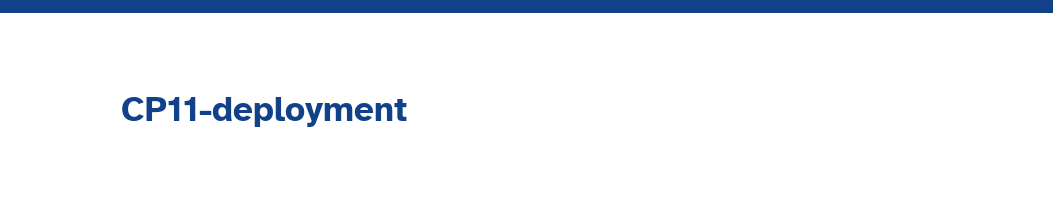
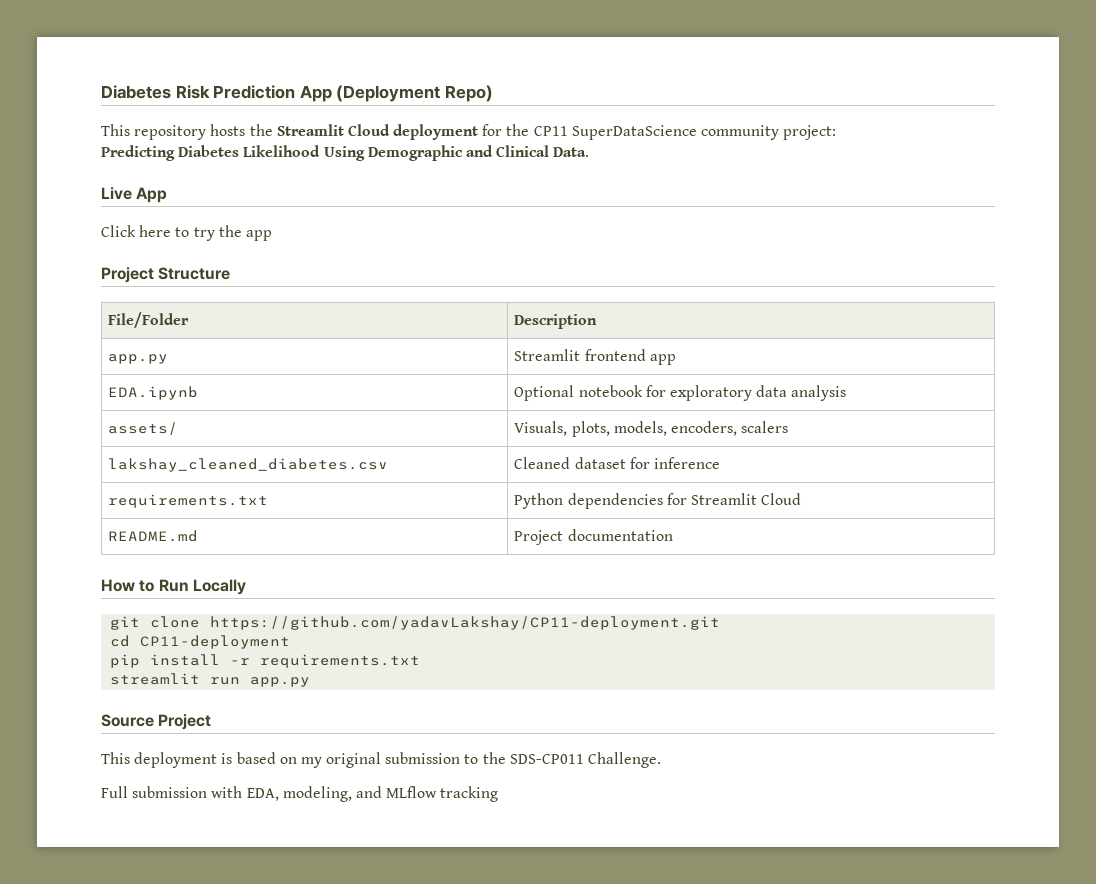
[121,97,407,127] CP11-deployment -> [101,85,493,102] [101,124,837,140] [101,145,590,161] [101,187,168,203] [101,225,272,241] [101,267,231,283] [108,312,190,328] [514,314,598,329] [108,354,169,364] [514,349,676,365] [108,386,199,400] [514,385,847,401] [108,422,179,435] [514,421,789,437] [108,458,389,472] [514,457,720,469] [108,494,269,508] [514,493,802,509] [108,530,199,542] [514,529,673,545] [101,579,246,595] [110,616,721,630] [110,635,291,649] [110,654,421,668] [110,673,311,687] [101,714,212,730] [101,752,662,768] [101,786,499,802] Diabetes Risk Prediction App (Deployment Repo) // This repository hosts the Streamlit Cloud deployment for the CP11 SuperDataScience community project: // Predicting Diabetes Likelihood Using Demographic and Clinical Data. // Live App // Click here to try the app // Project Structure // File/Folder | Description // app.py | Streamlit frontend app // EDA.ipynb | Optional notebook for exploratory data analysis // assets/ | Visuals, plots, models, encoders, scalers // lakshay_cleaned_diabetes.csv | Cleaned dataset for inference // requirements.txt | Python dependencies for Streamlit Cloud // README.md | Project documentation // How to Run Locally // git clone https://github.com/yadavLakshay/CP11-deployment.git // cd CP11-deployment // pip install -r requirements.txt // streamlit run app.py // Source Project // This deployment is based on my original submission to the SDS-CP011 Challenge. // Full submission with EDA, modeling, and MLflow tracking

